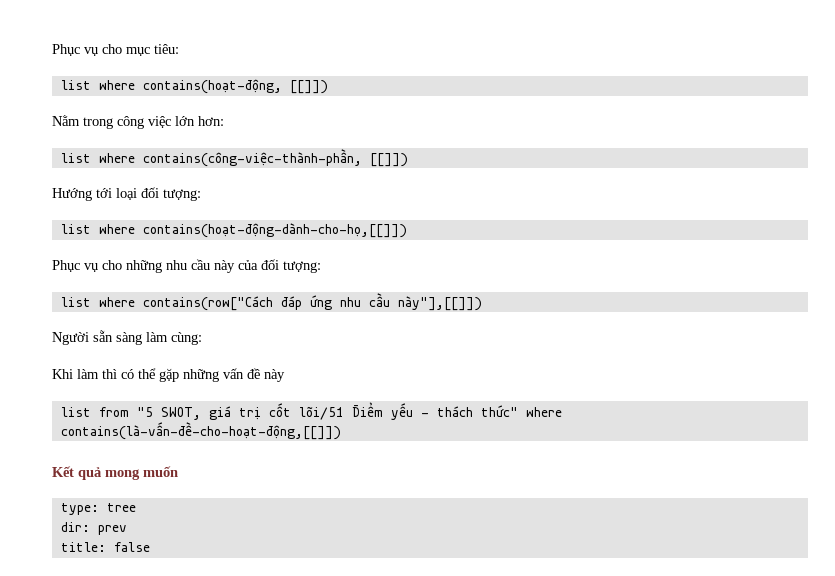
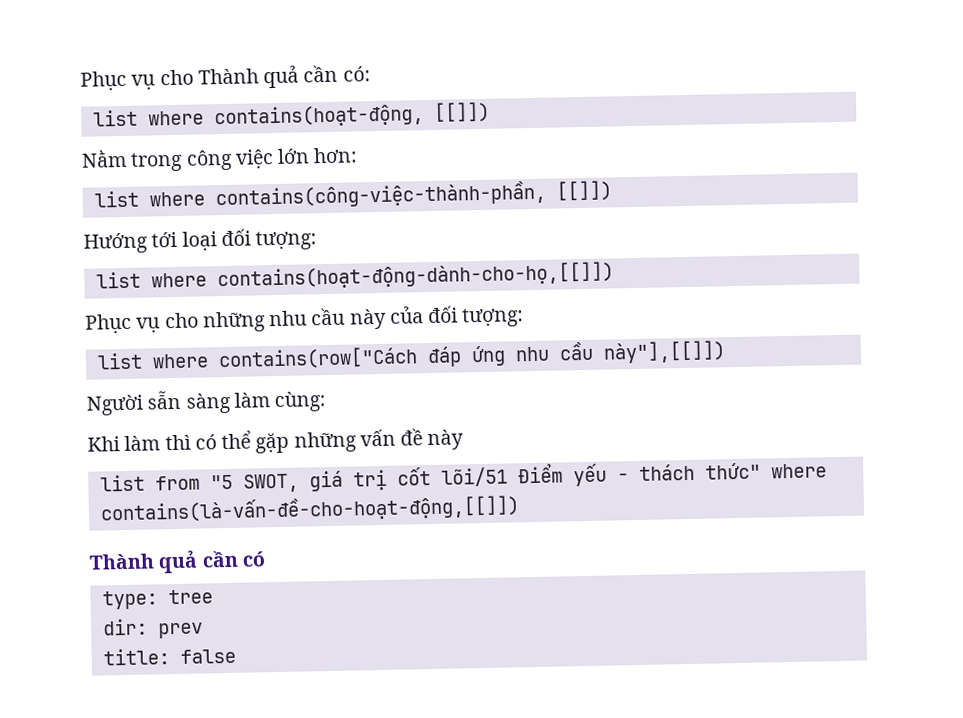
[52,44,179,56] Phục vụ cho mục tiêu: -> [80,64,371,91] Phục vụ cho Thành quả cần có:
[52,466,178,480] Kết quả mong muốn -> [89,549,266,574] Thành quả cần có

